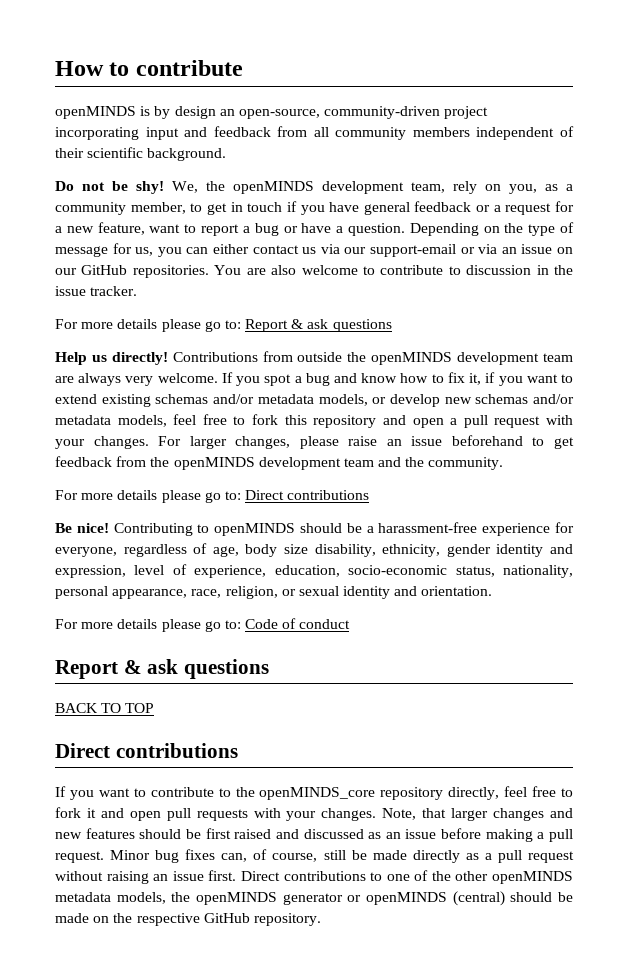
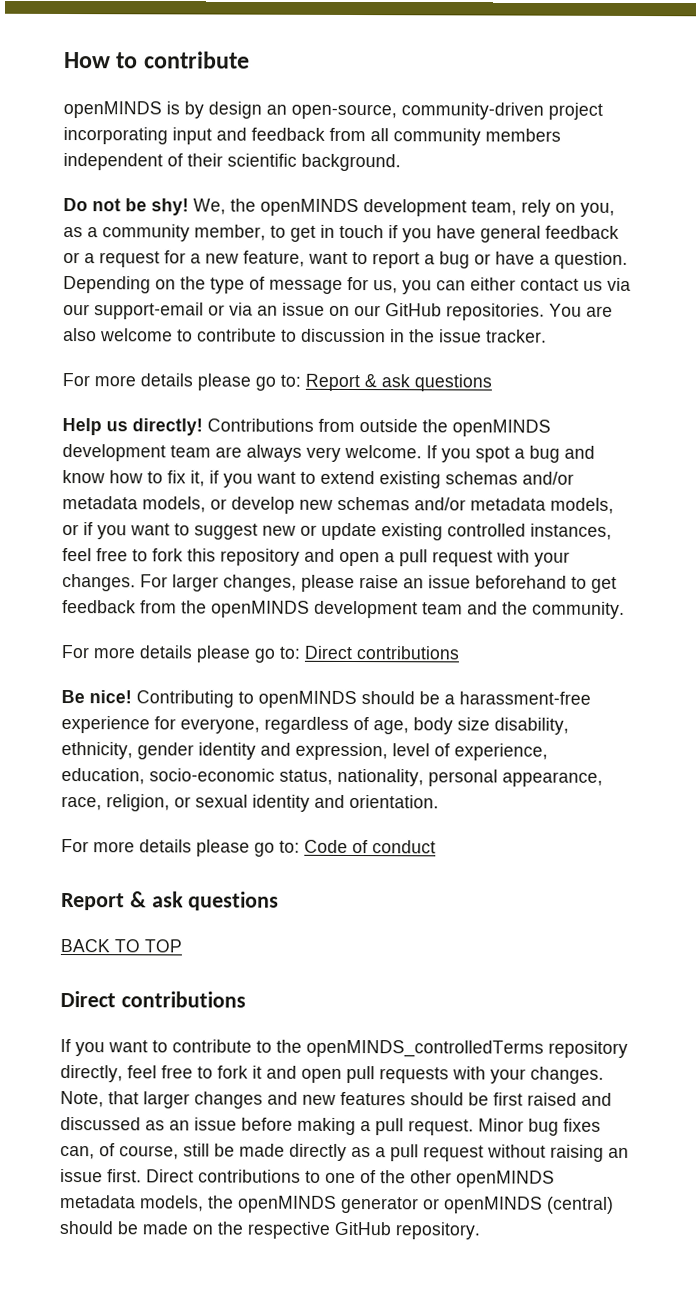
(167, 421) none -> [62,522,612,541] or if you want to suggest new or update existing controlled instances,
[259,787,376,800] openMINDS_core -> [306,1039,544,1058] openMINDS_controlledTerms

